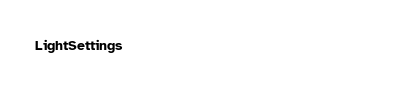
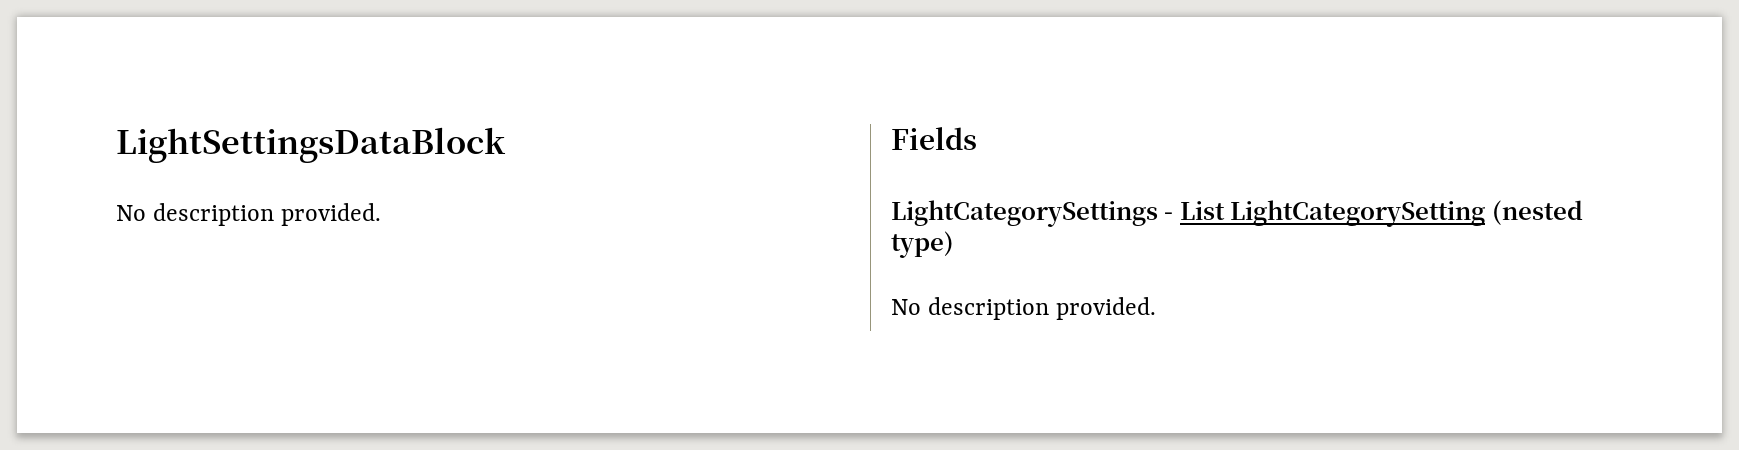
[35,39,123,53] LightSettings -> [116,127,506,163] [116,203,382,226] [891,127,977,150] [891,200,1583,227] [891,231,954,258] [891,297,1157,320] LightSettingsDataBlock // No description provided. // Fields // LightCategorySettings - List LightCategorySetting (nested type) // No description provided.

